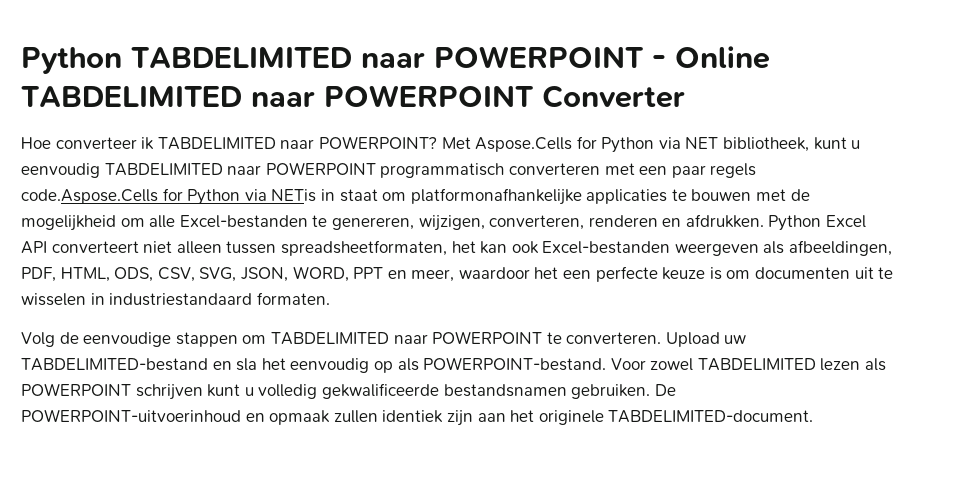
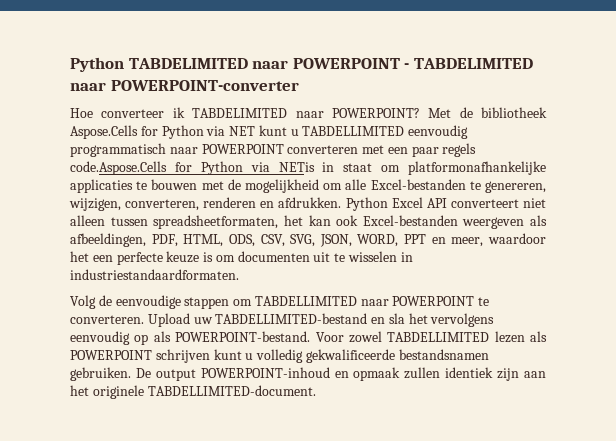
[675,46,770,69] [21,85,685,108] Online TABDELIMITED naar POWERPOINT Converter -> [413,58,533,69] [70,80,299,91] TABDELIMITED naar POWERPOINT-converter
(471, 143) none -> [459,107,547,118] de bibliotheek
[723,137,861,152] [21,162,505,178] bibliotheek, kunt u eenvoudig TABDELIMITED naar POWERPOINT programmatisch -> [258,125,469,139] [70,143,284,157] kunt u TABDELLIMITED eenvoudig programmatisch naar POWERPOINT
[109,292,330,306] industriestandaard formaten. -> [70,269,239,280] industriestandaardformaten.
[270,332,389,345] TABDELIMITED -> [254,296,357,306] TABDELLIMITED
[21,358,208,371] TABDELIMITED-bestand -> [215,313,368,324] TABDELLIMITED-bestand
(286, 364) none -> [430,313,495,327] vervolgens
[697,358,816,371] TABDELIMITED -> [387,332,490,342] TABDELLIMITED
[21,409,241,422] POWERPOINT-uitvoerinhoud -> [155,367,330,381] output POWERPOINT-inhoud
[608,410,814,423] TABDELIMITED-document. -> [147,385,316,396] TABDELLIMITED-document.

